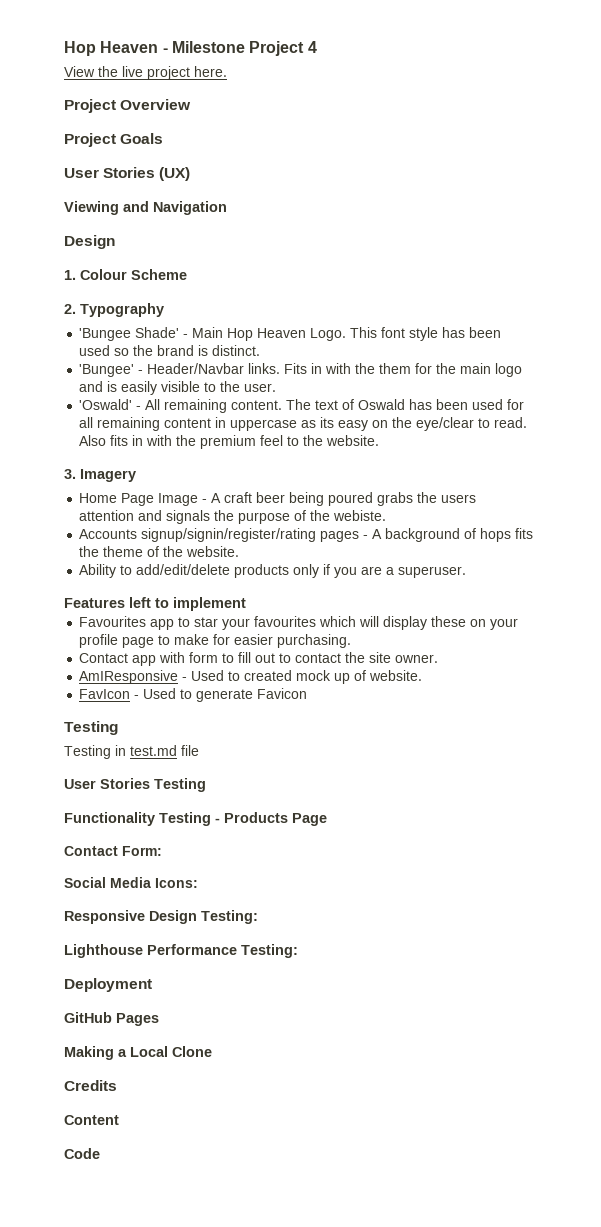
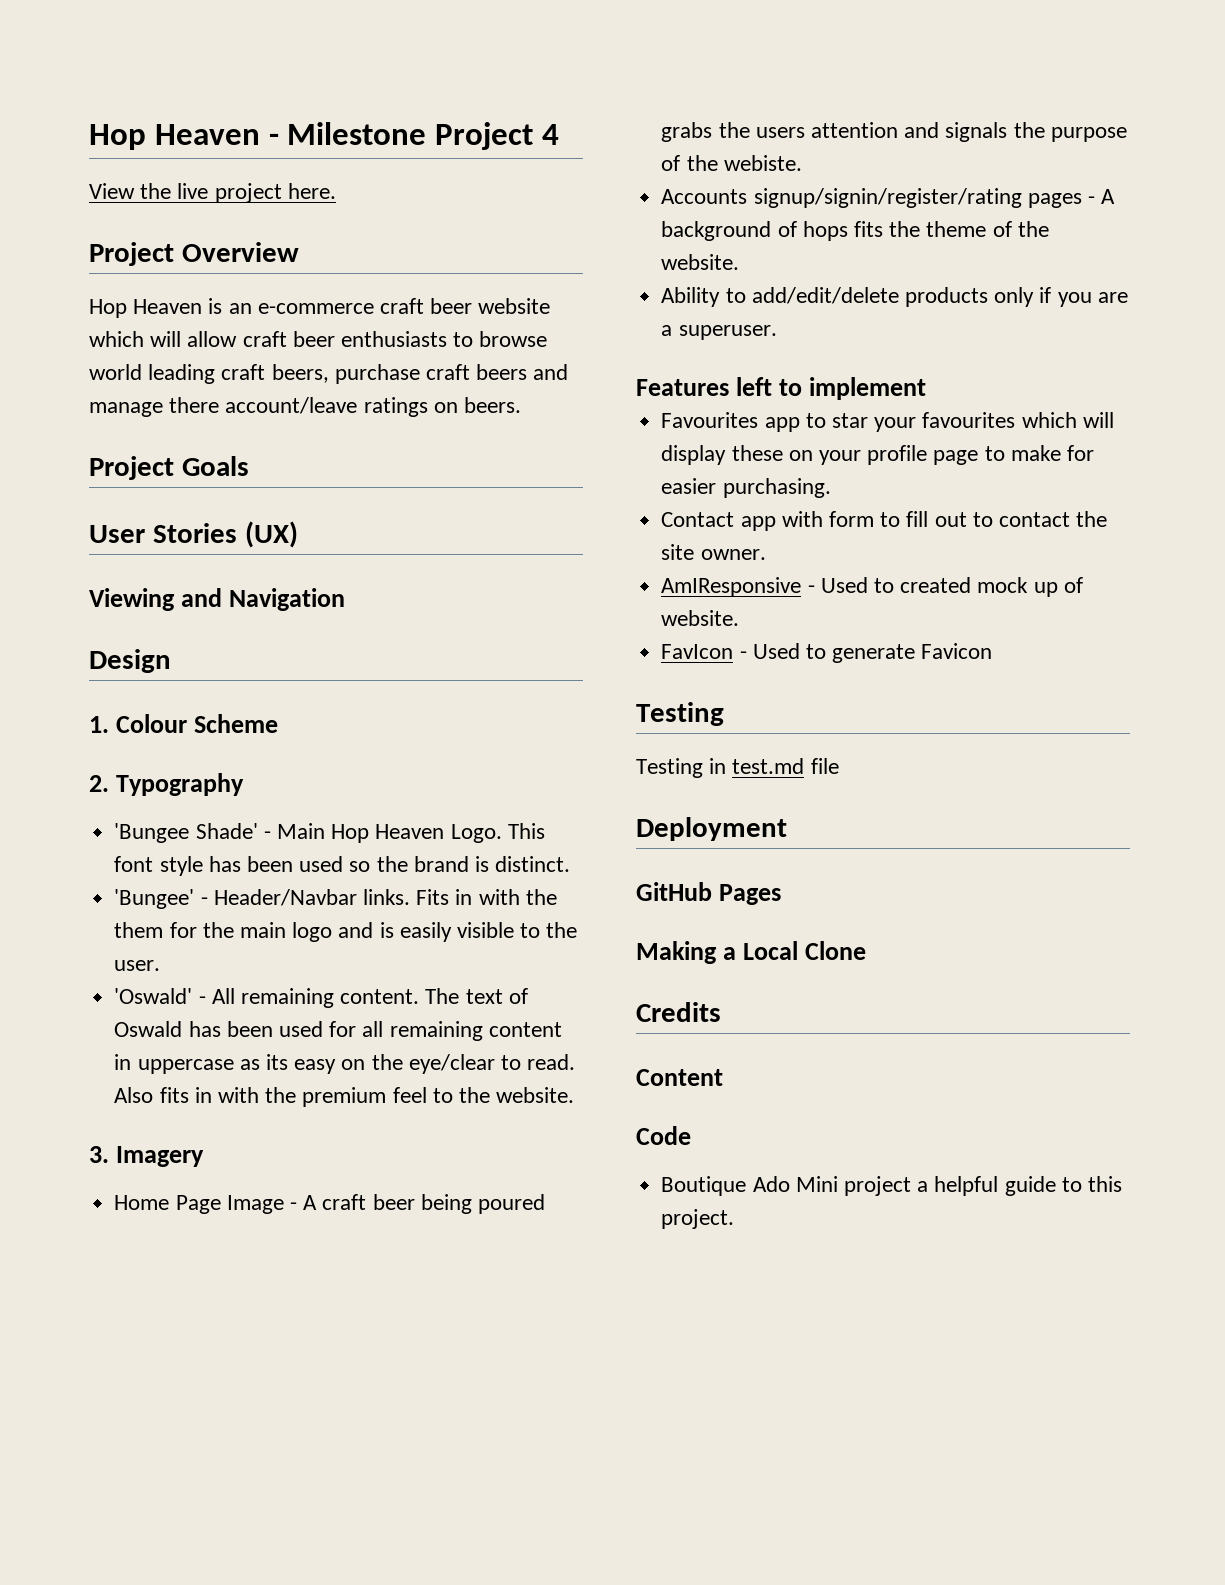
(192, 104) none -> [89,298,551,318] [89,331,548,347] [89,364,569,384] [89,397,522,417] // Hop Heaven is an e-commerce craft beer website which will allow craft beer enthusiasts to browse world leading craft beers, purchase craft beers and manage there account/leave ratings on beers.
[64,778,206,792] [64,812,327,826] [64,846,162,856] [64,877,198,888] [64,910,258,924] [64,944,298,958] // User Stories Testing // Functionality Testing - Products Page // Contact Form: // Social Media Icons: // Responsive Design Testing: // Lighthouse Performance Testing: -> (839, 766) none
(100, 1153) none -> [661,1176,1122,1196] [661,1209,735,1229] // Boutique Ado Mini project a helpful guide to this project.

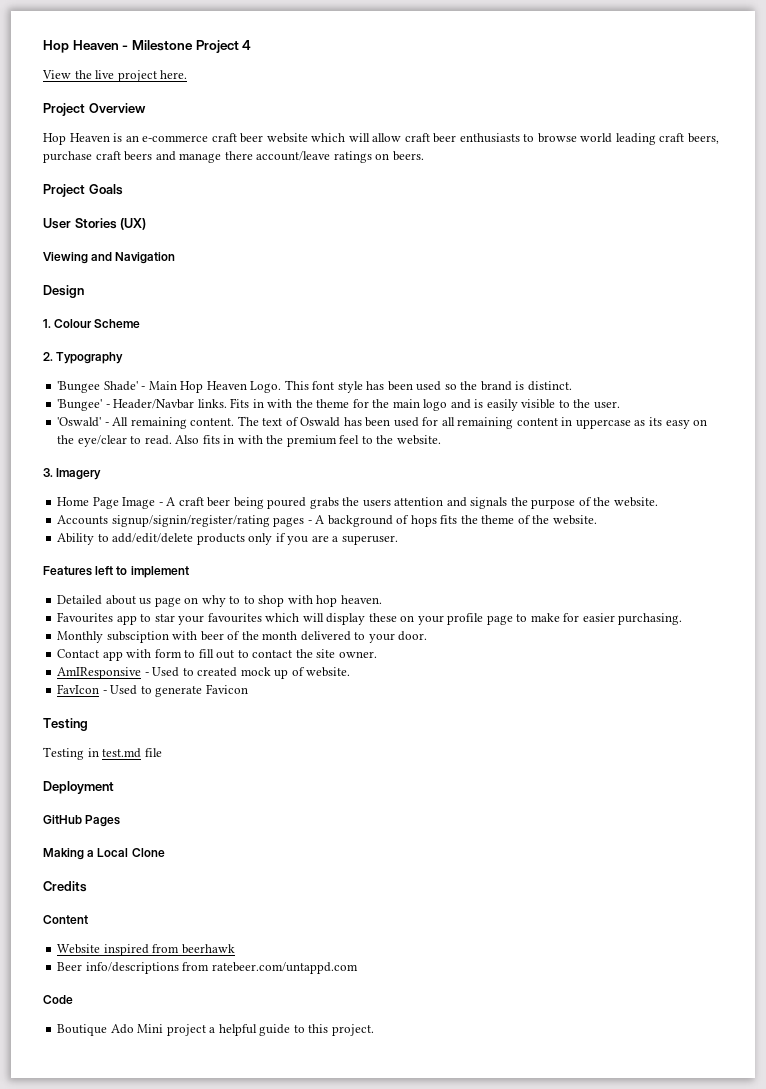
[114,922,164,938] them -> [316,399,350,408] theme
[723,155,802,171] webiste. -> [613,497,658,507] website.
(927, 388) none -> [57,595,382,607] // Detailed about us page on why to to shop with hop heaven.
(831, 488) none -> [57,631,428,643] // Monthly subsciption with beer of the month delivered to your door.
(723, 1077) none -> [57,944,235,956] [57,962,358,974] // Website inspired from beerhawk // Beer info/descriptions from ratebeer.com/untappd.com

